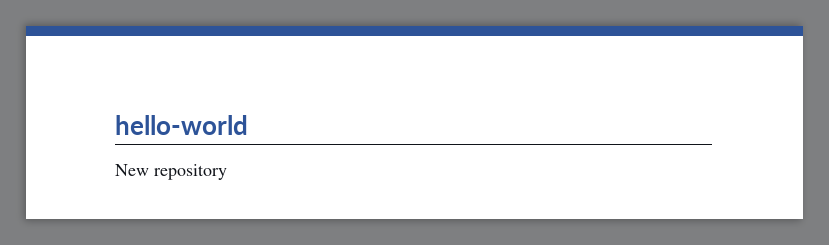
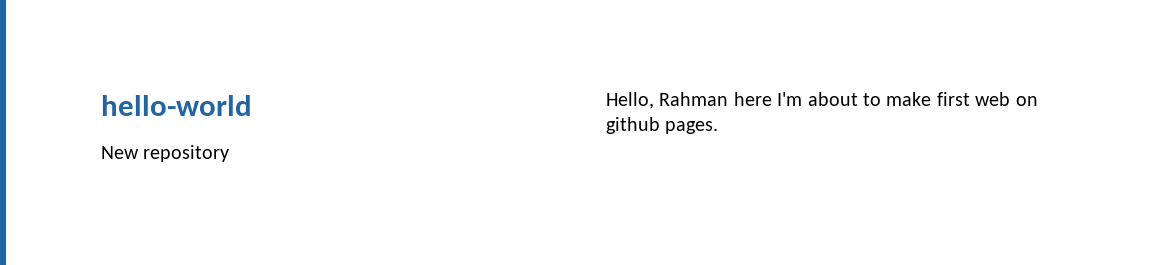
(227, 172) none -> [606,92,1038,109] [606,117,719,134] // Hello, Rahman here I'm about to make first web on github pages.

